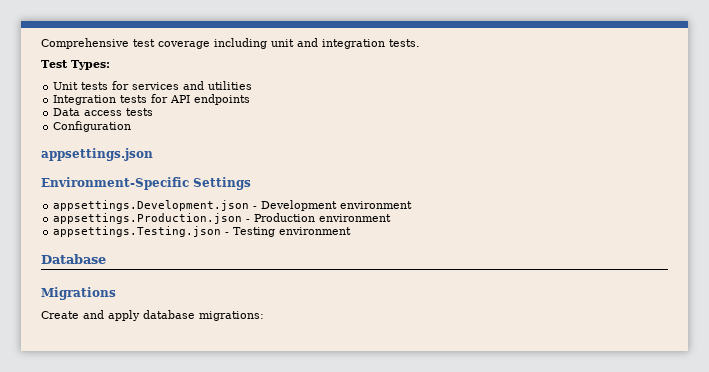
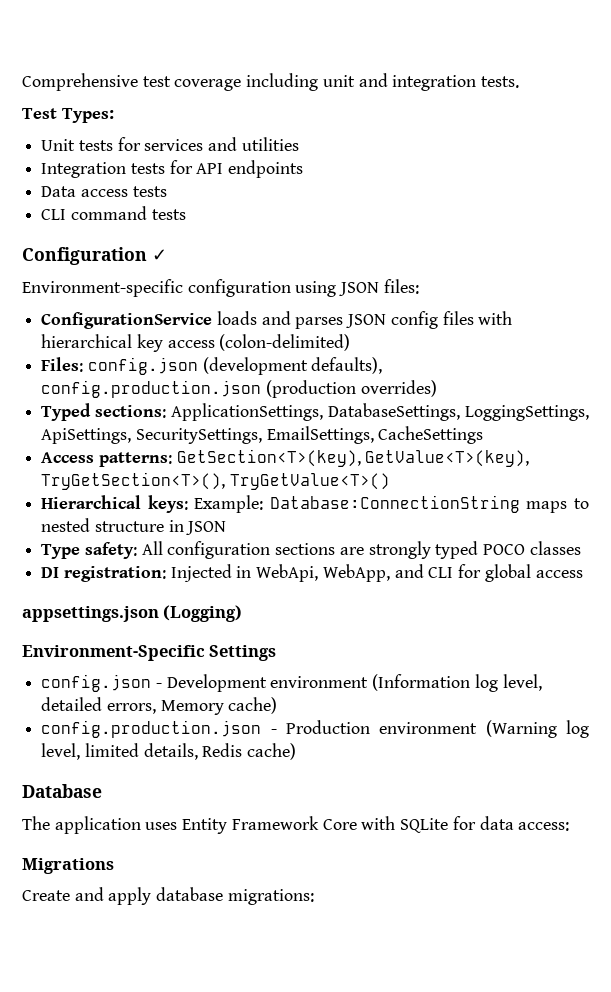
[53,121,132,132] Configuration -> [41,206,186,220] [22,247,167,265] [22,279,419,297] [41,311,513,329] [41,334,351,352] [41,357,383,375] [41,380,437,398] [41,403,589,421] [41,426,484,444] [41,449,530,467] [41,472,390,490] [41,495,589,513] [41,518,227,535] [41,541,581,559] [41,564,583,582] CLI command tests // Configuration ✓ // Environment-specific configuration using JSON files: // ConfigurationService loads and parses JSON config files with hierarchical key access (colon-delimited) // Files: config.json (development defaults), config.production.json (production overrides) // Typed sections: ApplicationSettings, DatabaseSettings, LoggingSettings, ApiSettings, SecuritySettings, EmailSettings, CacheSettings // Access patterns: GetSection<T>(key), GetValue<T>(key), TryGetSection<T>(), TryGetValue<T>() // Hierarchical keys: Example: Database:ConnectionString maps to nested structure in JSON // Type safety: All configuration sections are strongly typed POCO classes // DI registration: Injected in WebApi, WebApp, and CLI for global access
(153, 154) none -> [163,605,243,622] (Logging)
[53,200,250,211] appsettings.Development.json -> [41,674,152,692] config.json
[53,213,392,224] [53,226,352,237] [41,254,106,264] // appsettings.Production.json - Production environment // appsettings.Testing.json - Testing environment // Database -> [372,674,542,692] [41,697,278,715] [41,720,590,738] [41,743,297,760] [22,784,102,798] [22,816,570,834] (Information log level, detailed errors, Memory cache) // config.production.json - Production environment (Warning log level, limited details, Redis cache) // Database // The application uses Entity Framework Core with SQLite for data access:

